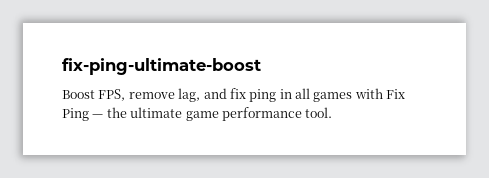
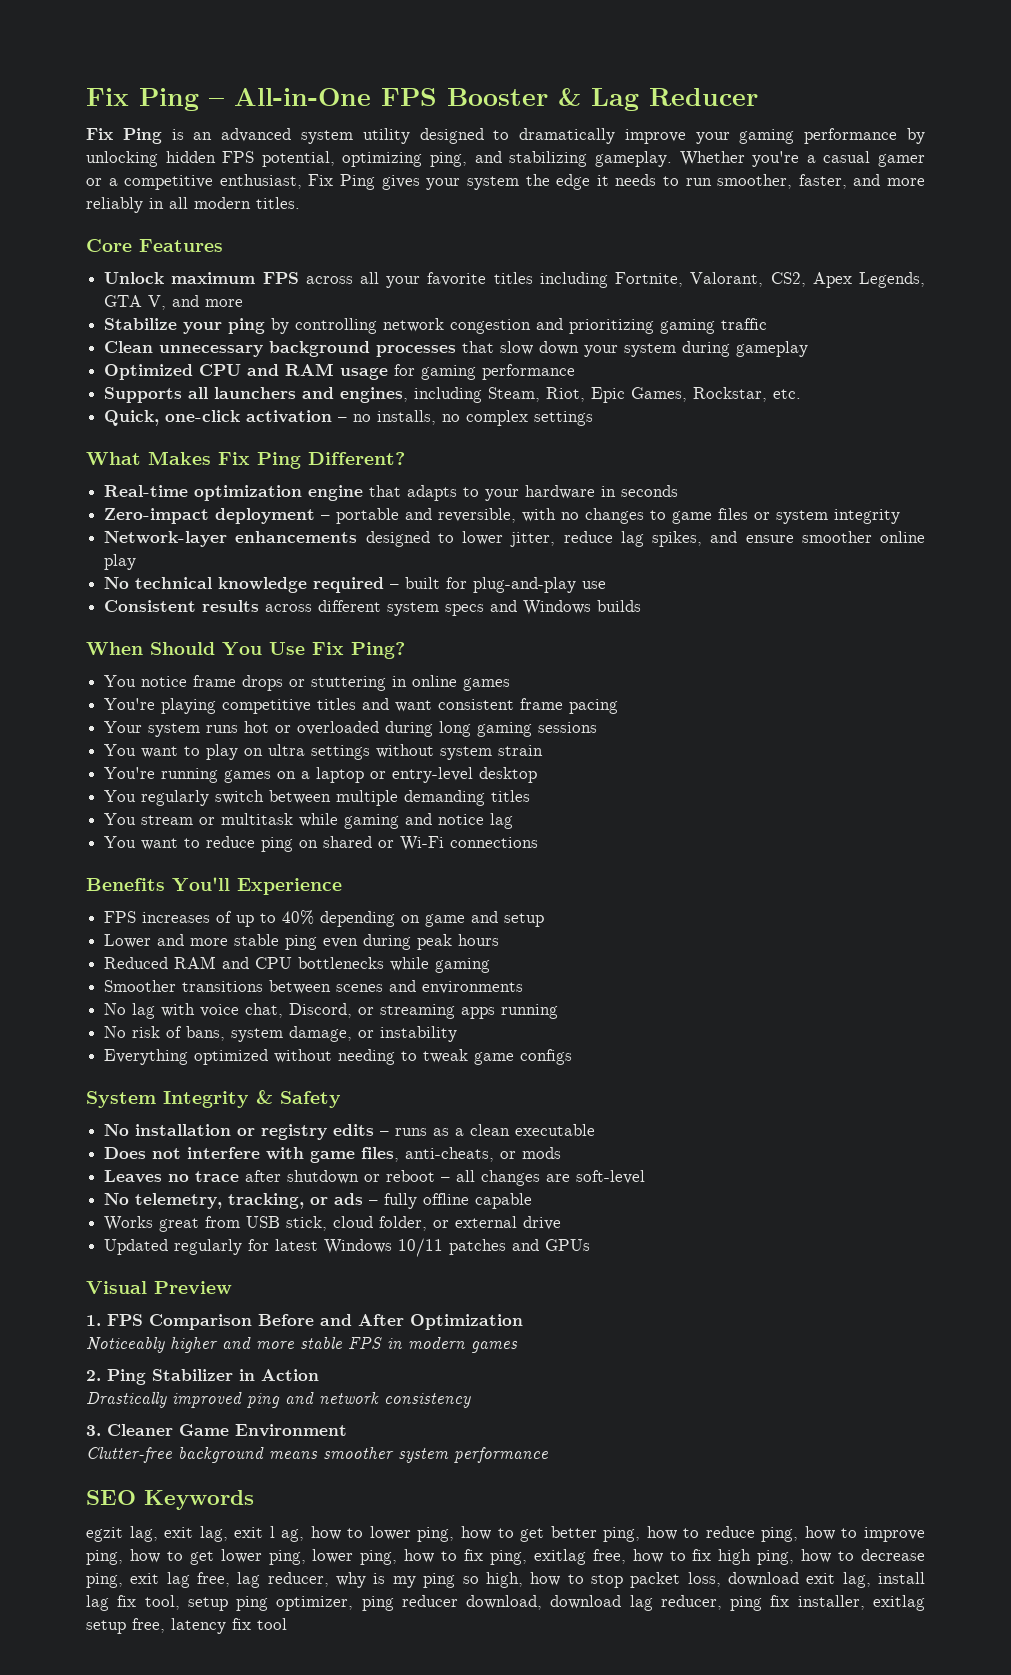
[62,58,261,75] [62,88,406,102] [62,107,333,121] fix-ping-ultimate-boost // Boost FPS, remove lag, and fix ping in all games with Fix Ping — the ultimate game performance tool. -> [86,88,758,111] [86,128,926,144] [86,151,926,167] [86,174,925,190] [86,197,300,213] [86,239,223,252] [104,272,925,288] [104,295,244,310] [104,318,768,334] [104,341,809,357] [104,363,576,380] [104,387,802,403] [104,410,594,426] [86,451,405,469] [104,485,679,501] [104,508,901,524] [104,531,925,547] [104,554,137,570] [104,577,607,593] [104,600,642,616] [86,642,405,659] [104,675,511,691] [104,698,619,714] [104,721,598,737] [104,744,544,760] [104,767,538,783] [104,790,531,806] [104,813,514,829] [104,836,539,852] [86,877,342,895] [104,910,545,927] [104,934,500,950] [104,956,491,973] [104,980,524,994] [104,1003,559,1019] [104,1026,458,1042] [104,1049,573,1065] [86,1090,341,1108] [104,1124,596,1140] [104,1147,562,1163] [104,1170,646,1186] [104,1193,533,1209] [104,1216,562,1232] [104,1238,591,1257] [86,1281,232,1294] [86,1314,523,1330] [86,1337,518,1353] [86,1369,319,1385] [86,1392,471,1408] [86,1424,347,1437] [86,1447,548,1463] [86,1490,254,1510] [86,1526,925,1542] [86,1549,926,1565] [86,1572,926,1588] [86,1595,925,1611] [86,1618,287,1634] Fix Ping – All-in-One FPS Booster & Lag Reducer // Fix Ping is an advanced system utility designed to dramatically improve your gaming performance by unlocking hidden FPS potential, optimizing ping, and stabilizing gameplay. Whether you're a casual gamer or a competitive enthusiast, Fix Ping gives your system the edge it needs to run smoother, faster, and more reliably in all modern titles. // Core Features // Unlock maximum FPS across all your favorite titles including Fortnite, Valorant, CS2, Apex Legends, GTA V, and more // Stabilize your ping by controlling network congestion and prioritizing gaming traffic // Clean unnecessary background processes that slow down your system during gameplay // Optimized CPU and RAM usage for gaming performance // Supports all launchers and engines, including Steam, Riot, Epic Games, Rockstar, etc. // Quick, one-click activation – no installs, no complex settings // What Makes Fix Ping Different? // Real-time optimization engine that adapts to your hardware in seconds // Zero-impact deployment – portable and reversible, with no changes to game files or system integrity // Network-layer enhancements designed to lower jitter, reduce lag spikes, and ensure smoother online play // No technical knowledge required – built for plug-and-play use // Consistent results across different system specs and Windows builds // When Should You Use Fix Ping? // You notice frame drops or stuttering in online games // You're playing competitive titles and want consistent frame pacing // Your system runs hot or overloaded during long gaming sessions // You want to play on ultra settings without system strain // You're running games on a laptop or entry-level desktop // You regularly switch between multiple demanding titles // You stream or multitask while gaming and notice lag // You want to reduce ping on shared or Wi-Fi connections // Benefits You'll Experience // FPS increases of up to 40% depending on game and setup // Lower and more stable ping even during peak hours // Reduced RAM and CPU bottlenecks while gaming // Smoother transitions between scenes and environments // No lag with voice chat, Discord, or streaming apps running // No risk of bans, system damage, or instability // Everything optimized without needing to tweak game configs // System Integrity & Safety // No installation or registry edits – runs as a clean executable // Does not interfere with game files, anti-cheats, or mods // Leaves no trace after shutdown or reboot – all changes are soft-level // No telemetry, tracking, or ads – fully offline capable // Works great from USB stick, cloud folder, or external drive // Updated regularly for latest Windows 10/11 patches and GPUs // Visual Preview // 1. FPS Comparison Before and After Optimization // Noticeably higher and more stable FPS in modern games // 2. Ping Stabilizer in Action // Drastically improved ping and network consistency // 3. Cleaner Game Environment // Clutter-free background means smoother system performance // SEO Keywords // egzit lag, exit lag, exit l ag, how to lower ping, how to get better ping, how to reduce ping, how to improve ping, how to get lower ping, lower ping, how to fix ping, exitlag free, how to fix high ping, how to decrease ping, exit lag free, lag reducer, why is my ping so high, how to stop packet loss, download exit lag, install lag fix tool, setup ping optimizer, ping reducer download, download lag reducer, ping fix installer, exitlag setup free, latency fix tool

